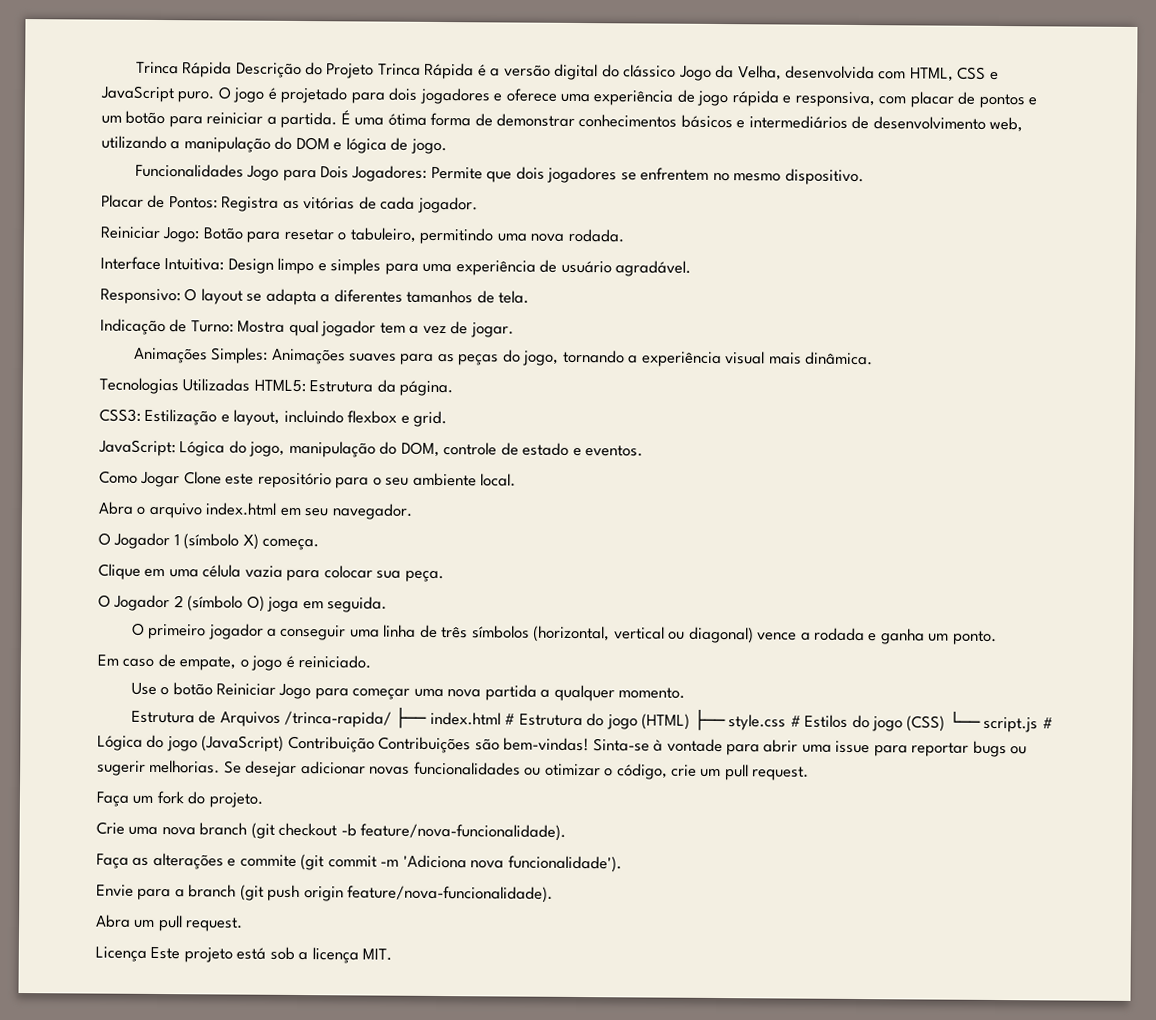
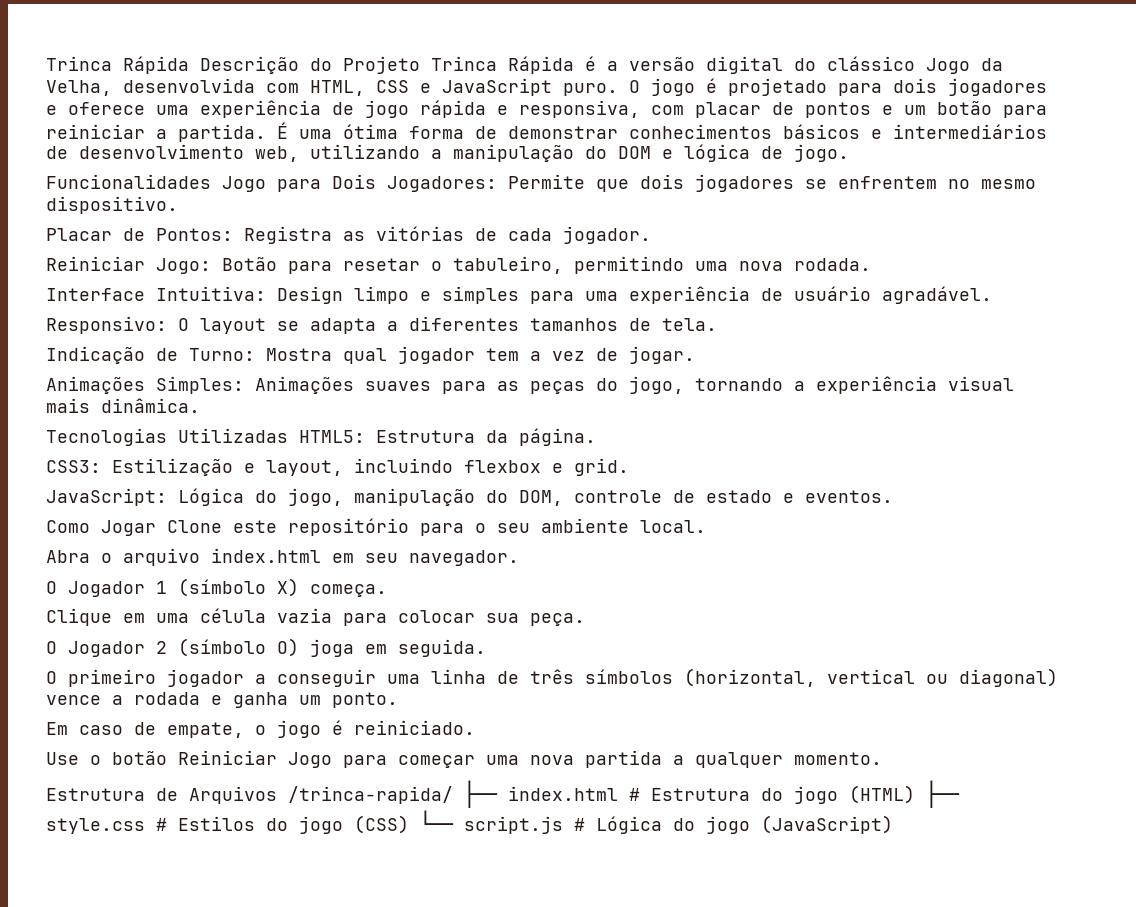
[287,735,1028,758] [97,759,810,781] [96,790,263,808] [96,821,567,841] [96,852,622,873] [96,884,554,903] [95,914,244,932] [95,946,393,964] Contribuição Contribuições são bem-vindas! Sinta-se à vontade para abrir uma issue para reportar bugs ou sugerir melhorias. Se desejar adicionar novas funcionalidades ou otimizar o código, crie um pull request. // Faça um fork do projeto. // Crie uma nova branch (git checkout -b feature/nova-funcionalidade). // Faça as alterações e commite (git commit -m 'Adiciona nova funcionalidade'). // Envie para a branch (git push origin feature/nova-funcionalidade). // Abra um pull request. // Licença Este projeto está sob a licença MIT. -> (893, 824) none

